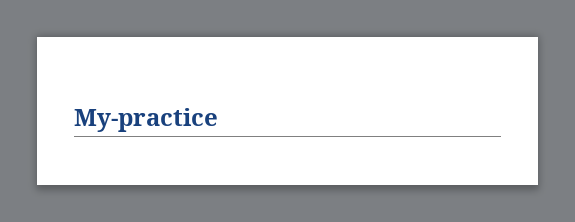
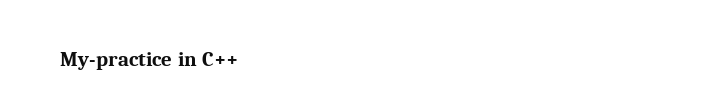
(218, 120) none -> [177,52,239,66] in C++

